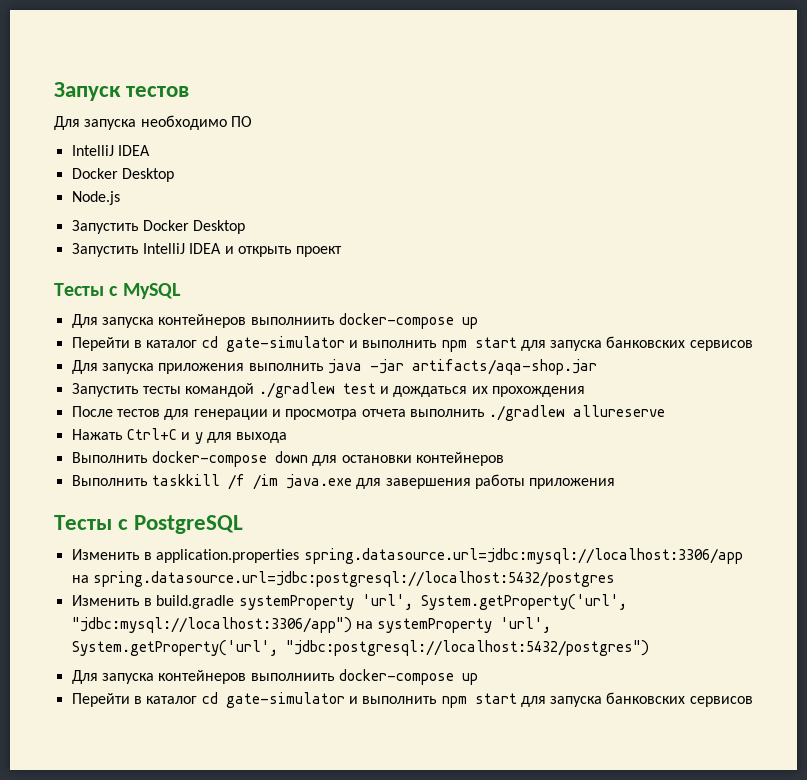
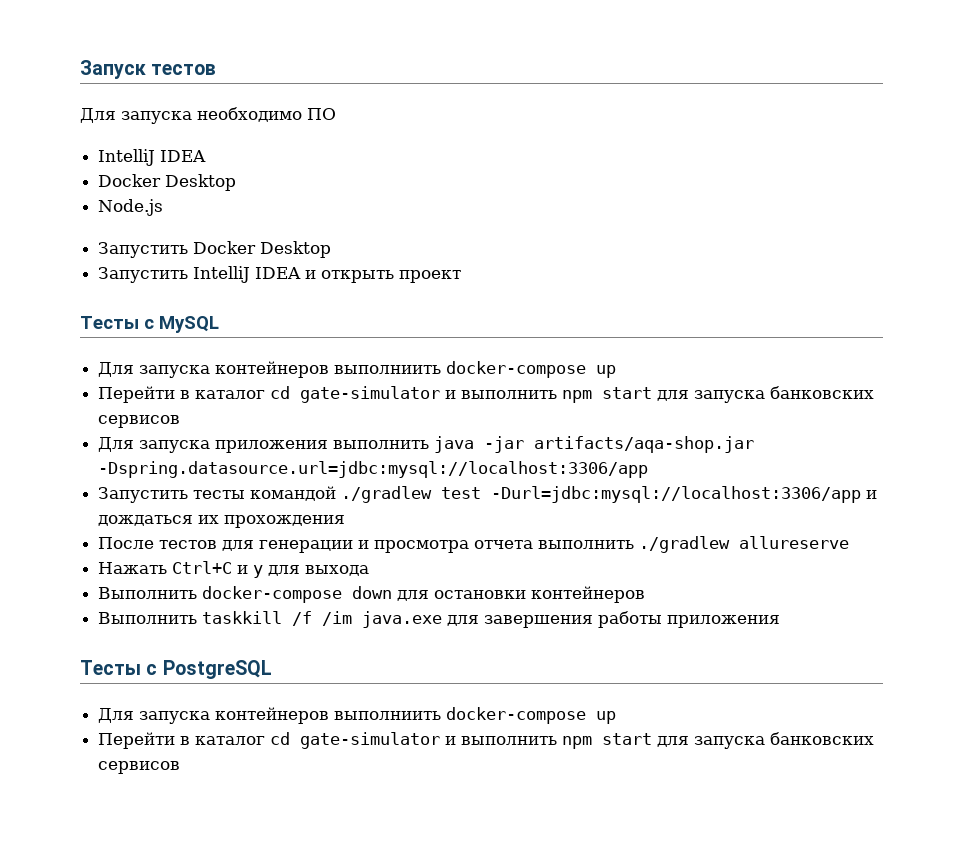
(597, 367) none -> [98,461,649,478] -Dspring.datasource.url=jdbc:mysql://localhost:3306/app
(376, 388) none -> [491,486,862,503] -Durl=jdbc:mysql://localhost:3306/app
[71,548,743,564] [71,571,615,587] [71,594,627,610] [71,617,552,633] [71,640,649,656] // Изменить в application.properties spring.datasource.url=jdbc:mysql://localhost:3306/app на spring.datasource.url=jdbc:postgresql://localhost:5432/postgres // Изменить в build.gradle systemProperty 'url', System.getProperty('url', "jdbc:mysql://localhost:3306/app") на systemProperty 'url', System.getProperty('url', "jdbc:postgresql://localhost:5432/postgres") -> (272, 669) none

